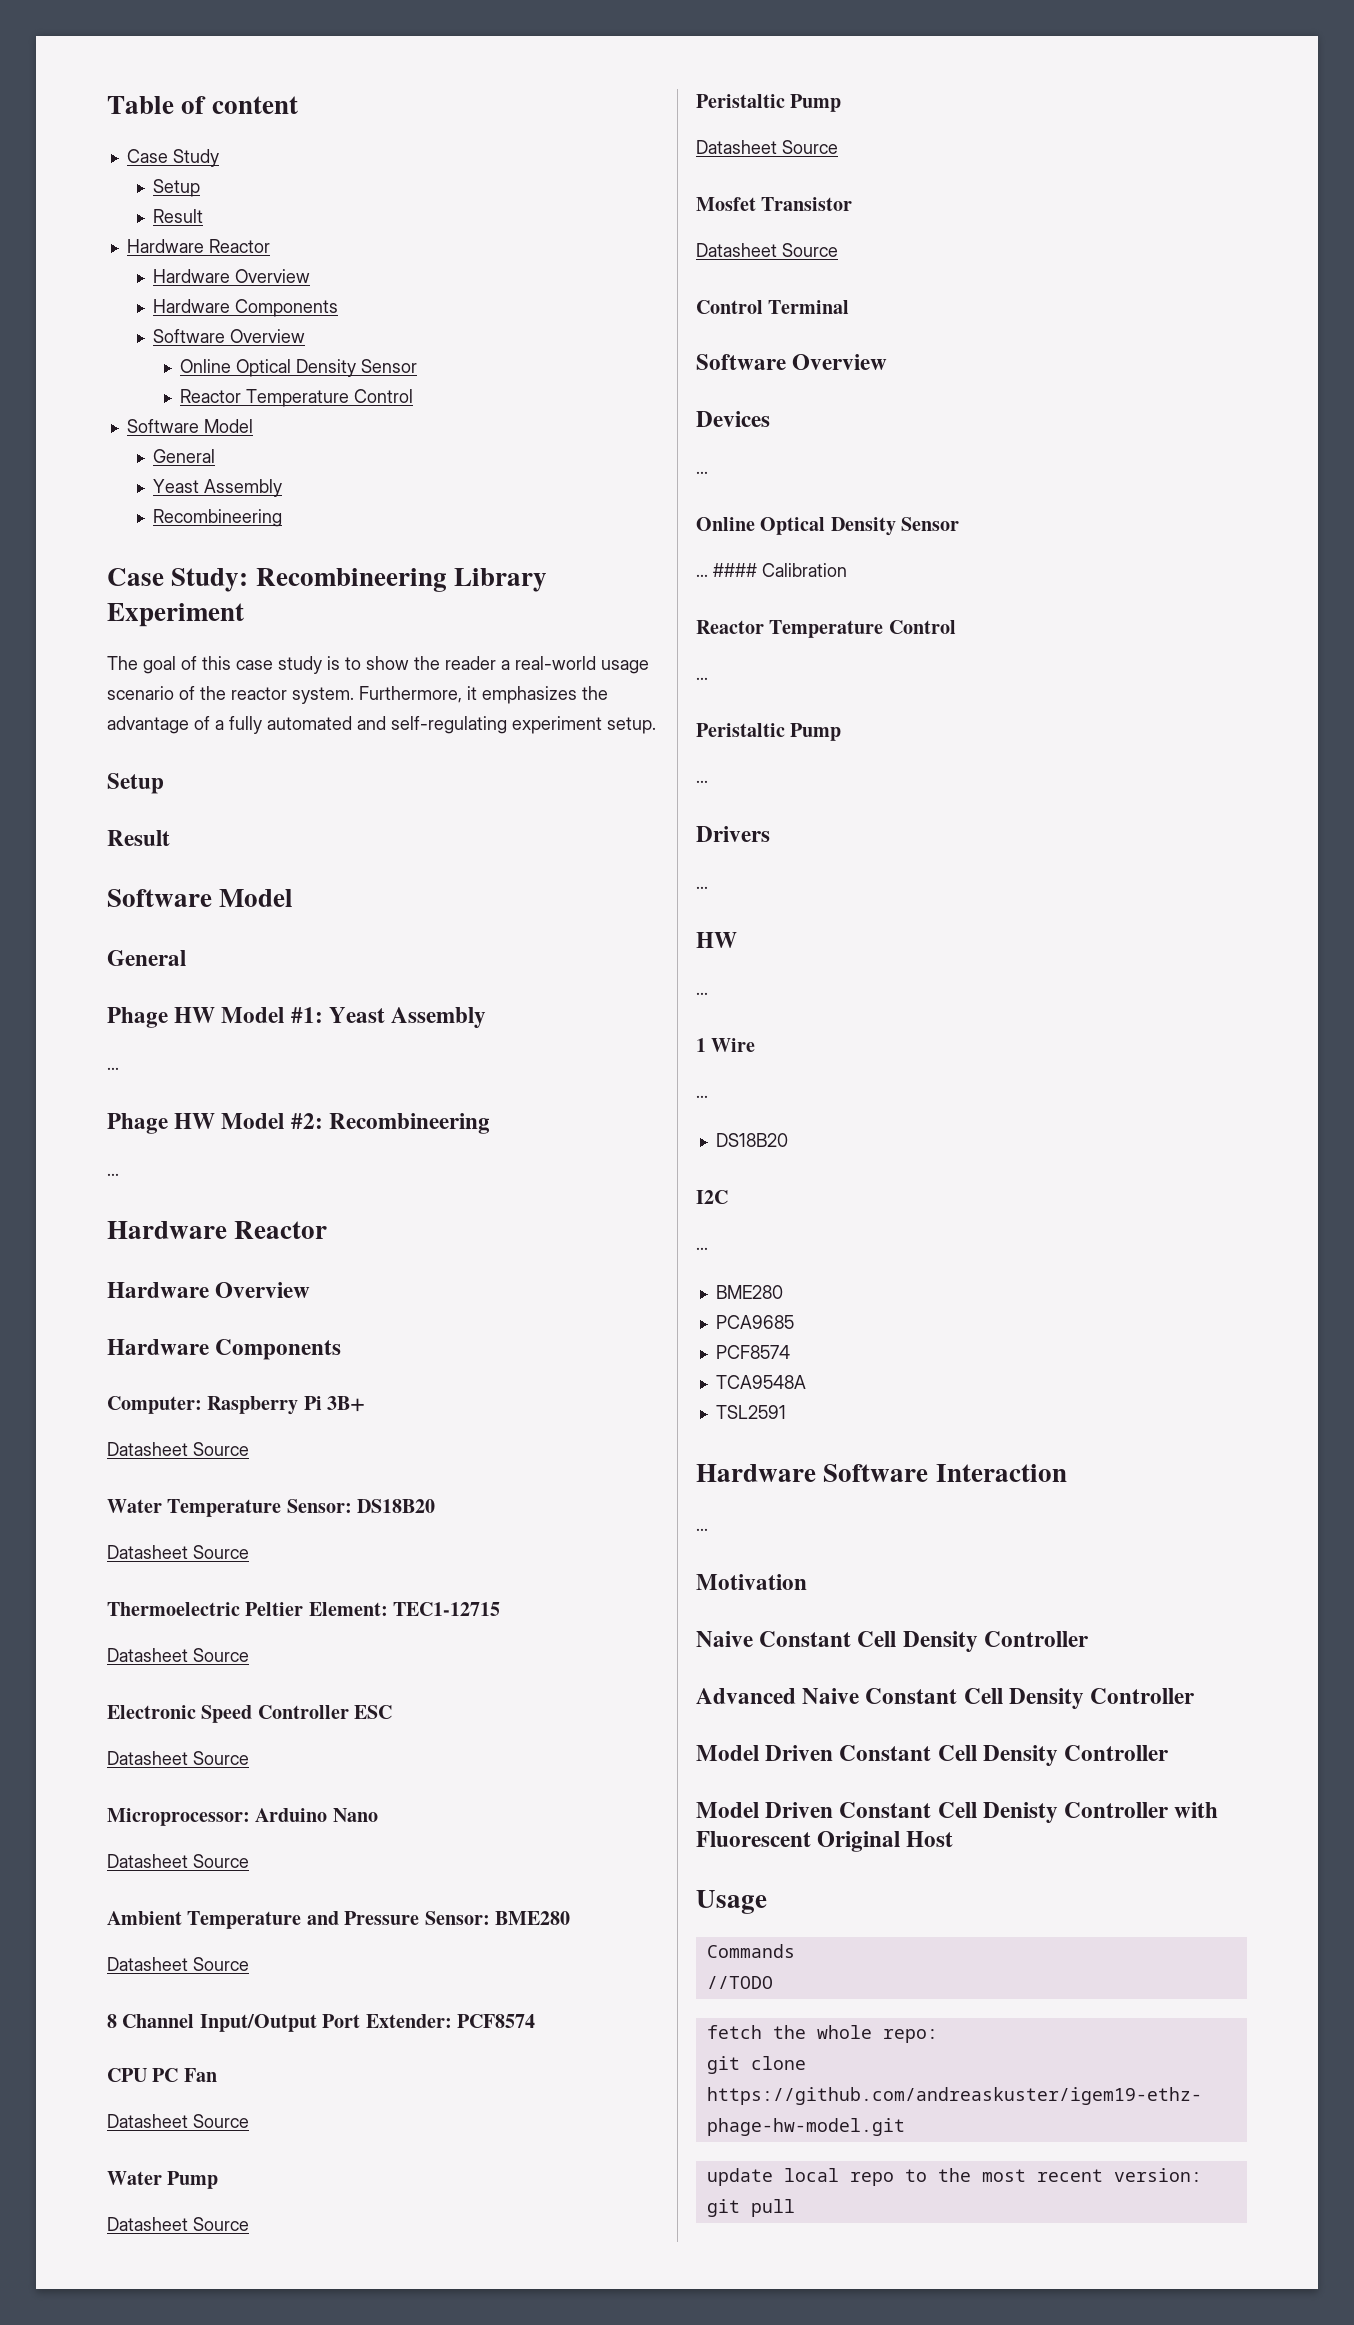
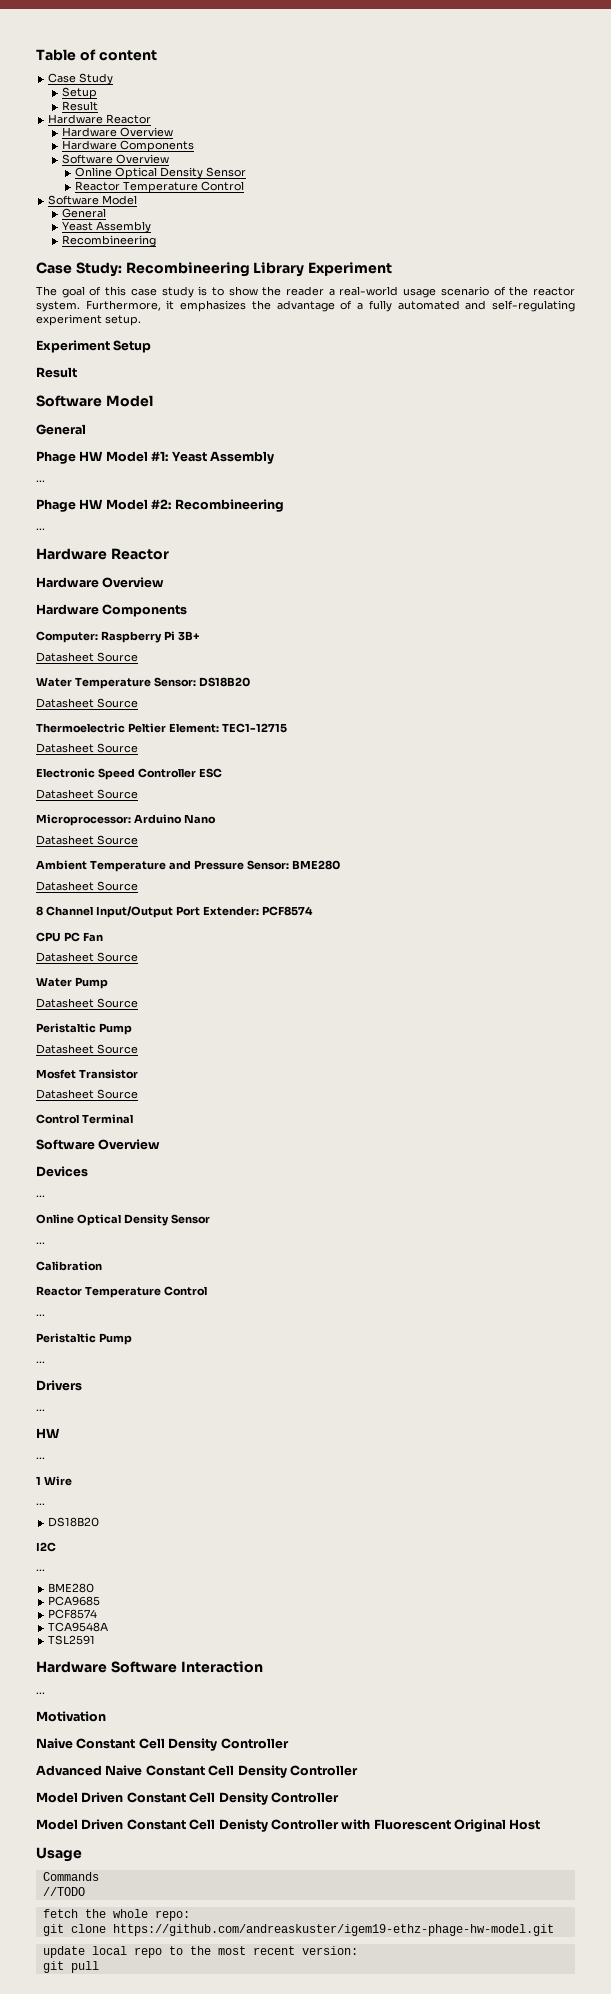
(656, 725) none -> [36,340,110,353] Experiment
[713,563,757,577] #### -> (45, 1243) //

